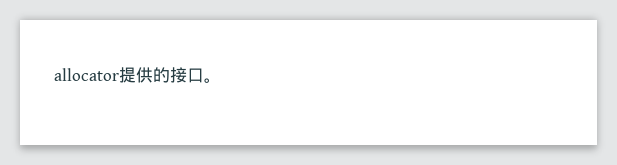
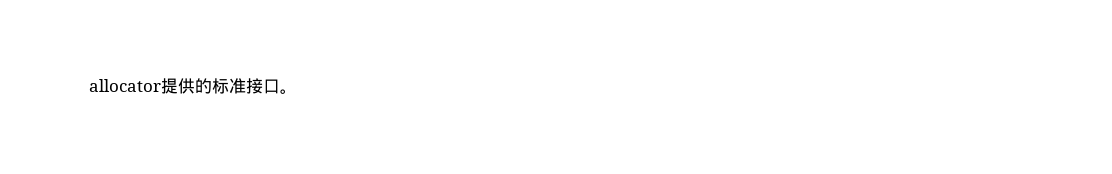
(170, 75) none -> [212,78,246,94] 标准

